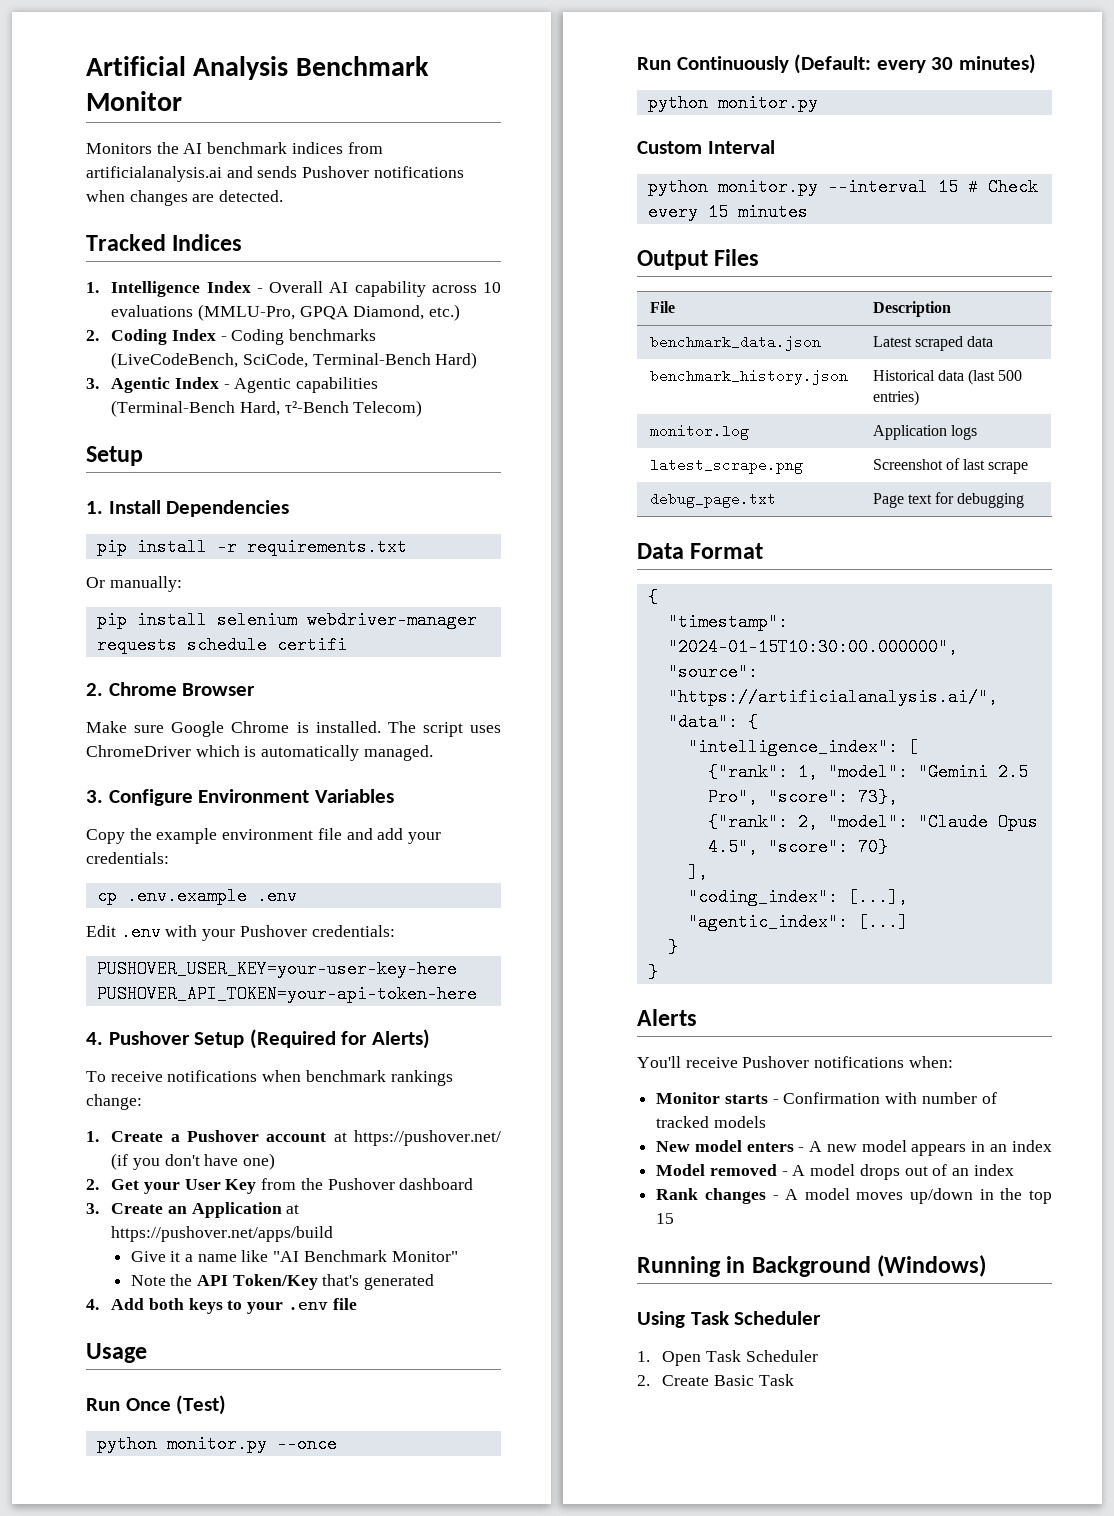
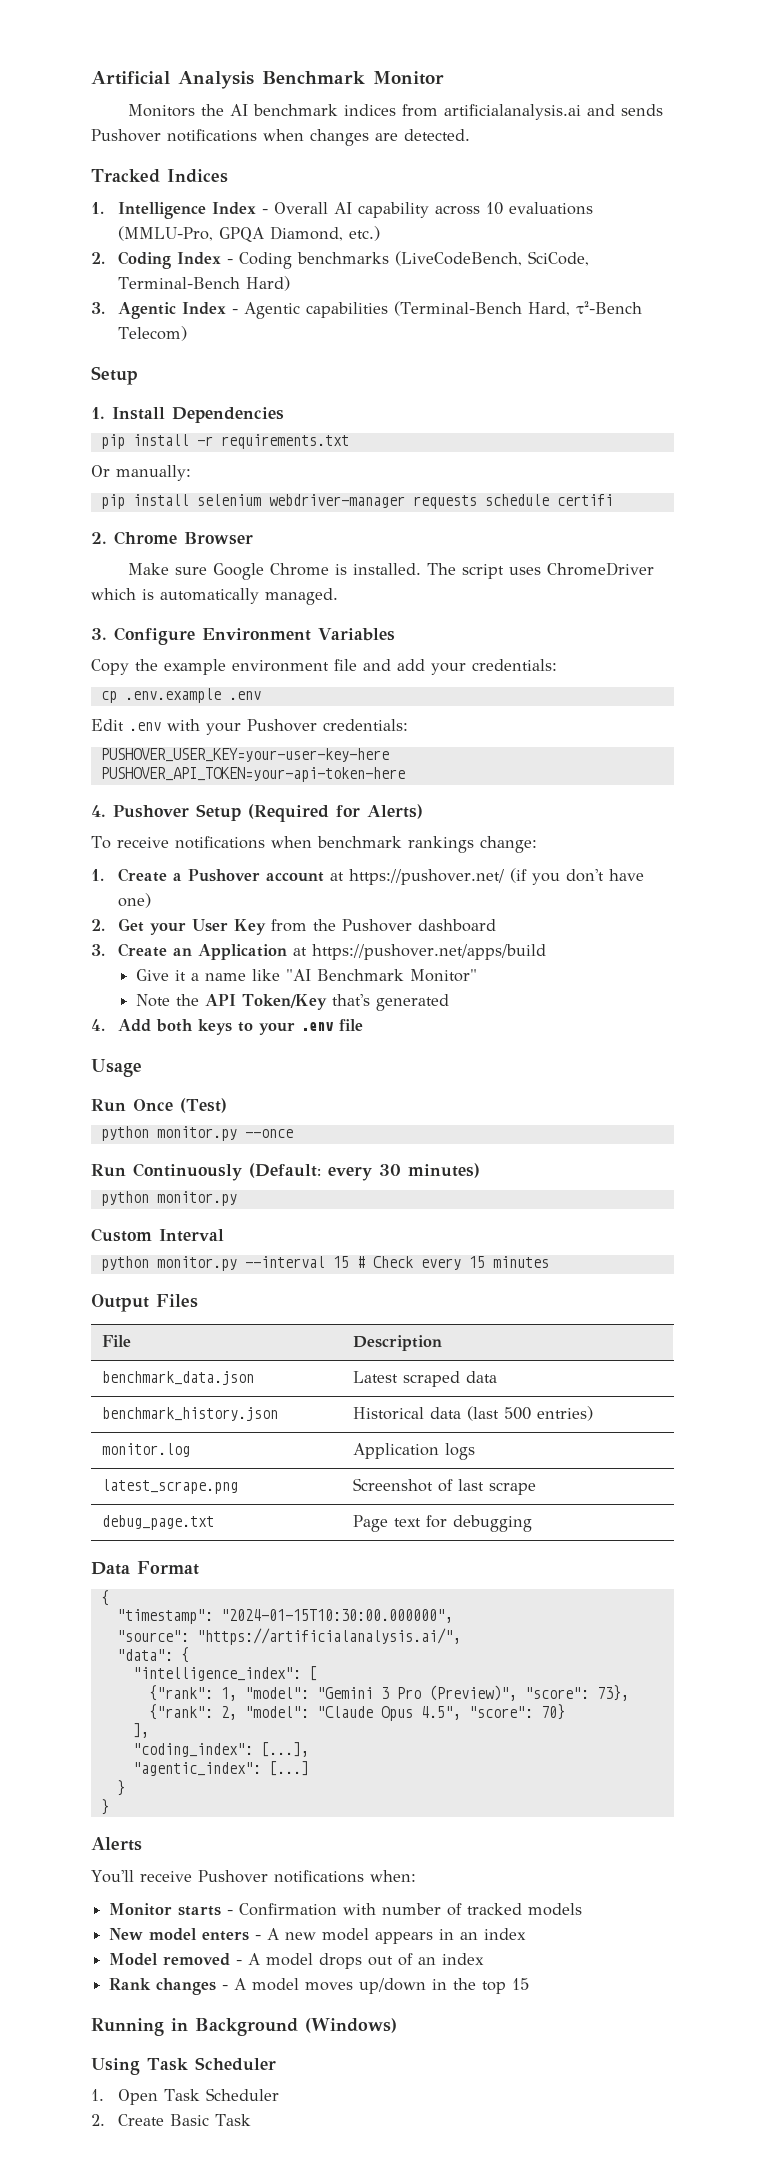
[997,763,1028,781] [707,788,758,806] 2.5 Pro", -> [380,1685,517,1701] 3 Pro (Preview)",

